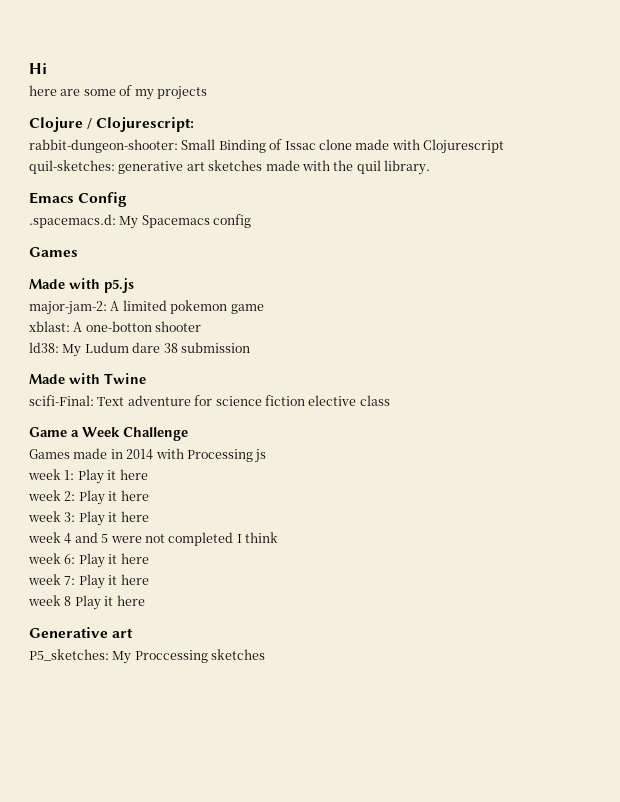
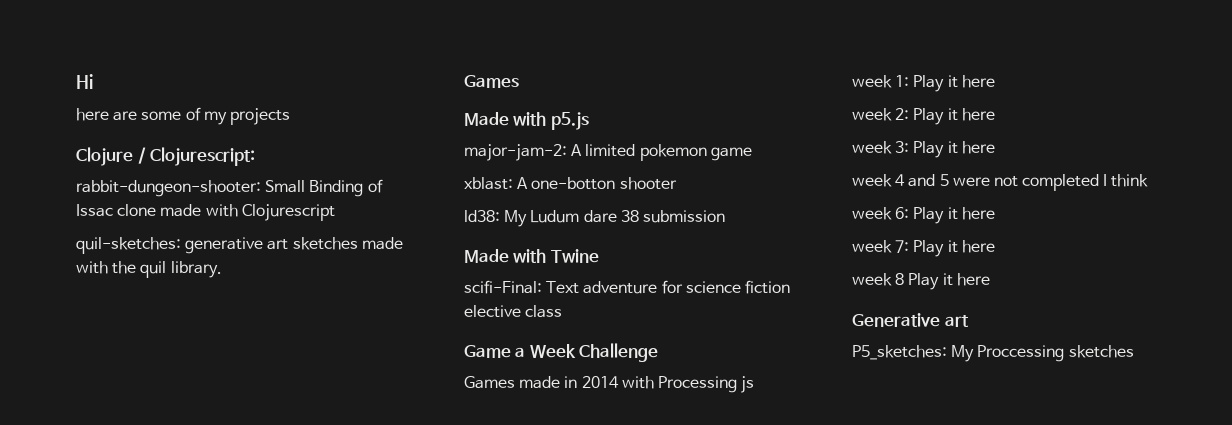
[29,192,128,207] [29,214,252,229] // Emacs Config // .spacemacs.d: My Spacemacs config -> (222, 269) none

